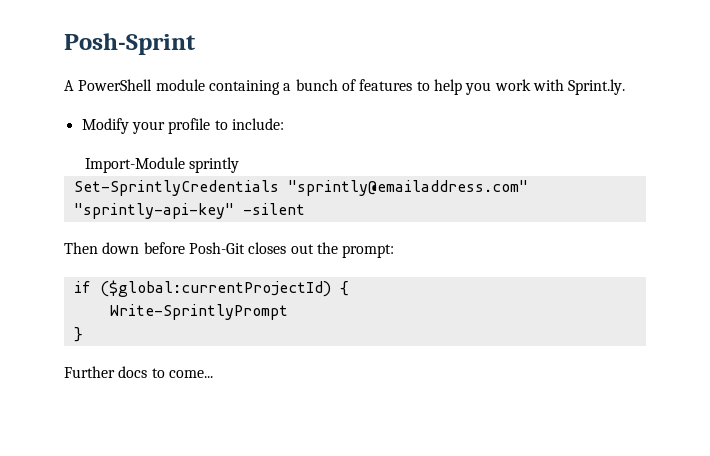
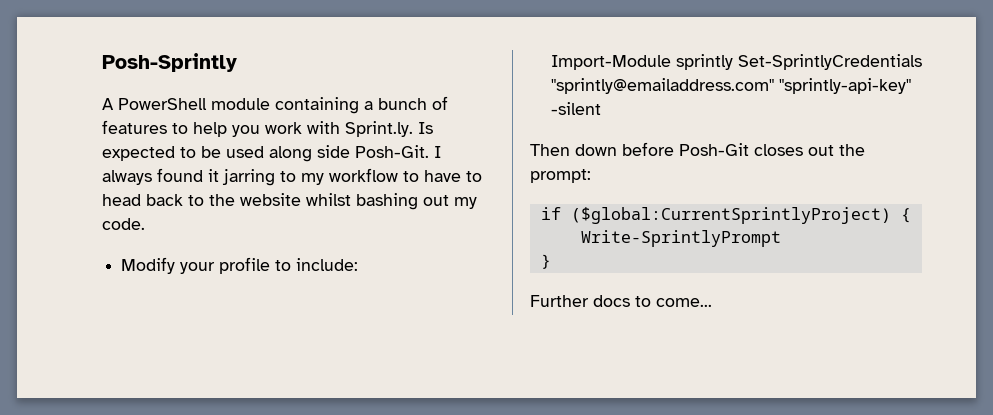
[64,33,196,55] Posh-Sprint -> [102,53,237,72] Posh-Sprintly
(626, 87) none -> [418,122,433,134] [102,145,441,162] [102,168,482,186] [102,193,477,210] [102,218,145,230] Is expected to be used along side Posh-Git. I always found it jarring to my workflow to have to head back to the website whilst bashing out my code.
(240, 165) // -> (733, 62) none
[99,280,331,297] ($global:currentProjectId) -> [570,207,891,224] ($global:CurrentSprintlyProject)

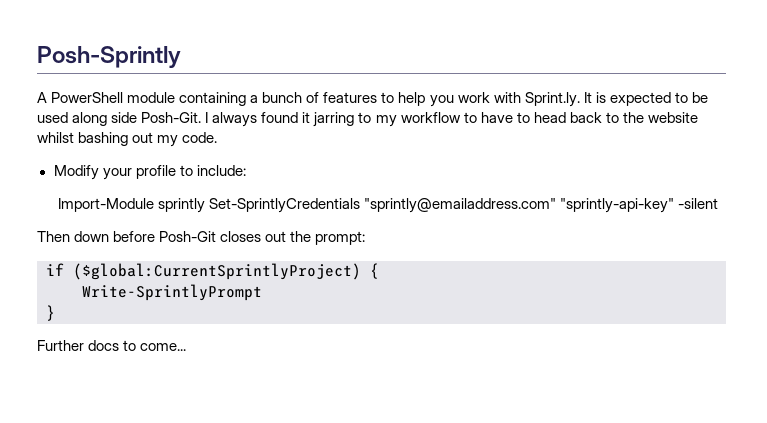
[418,122,433,134] Is -> [583,92,606,103] It is

